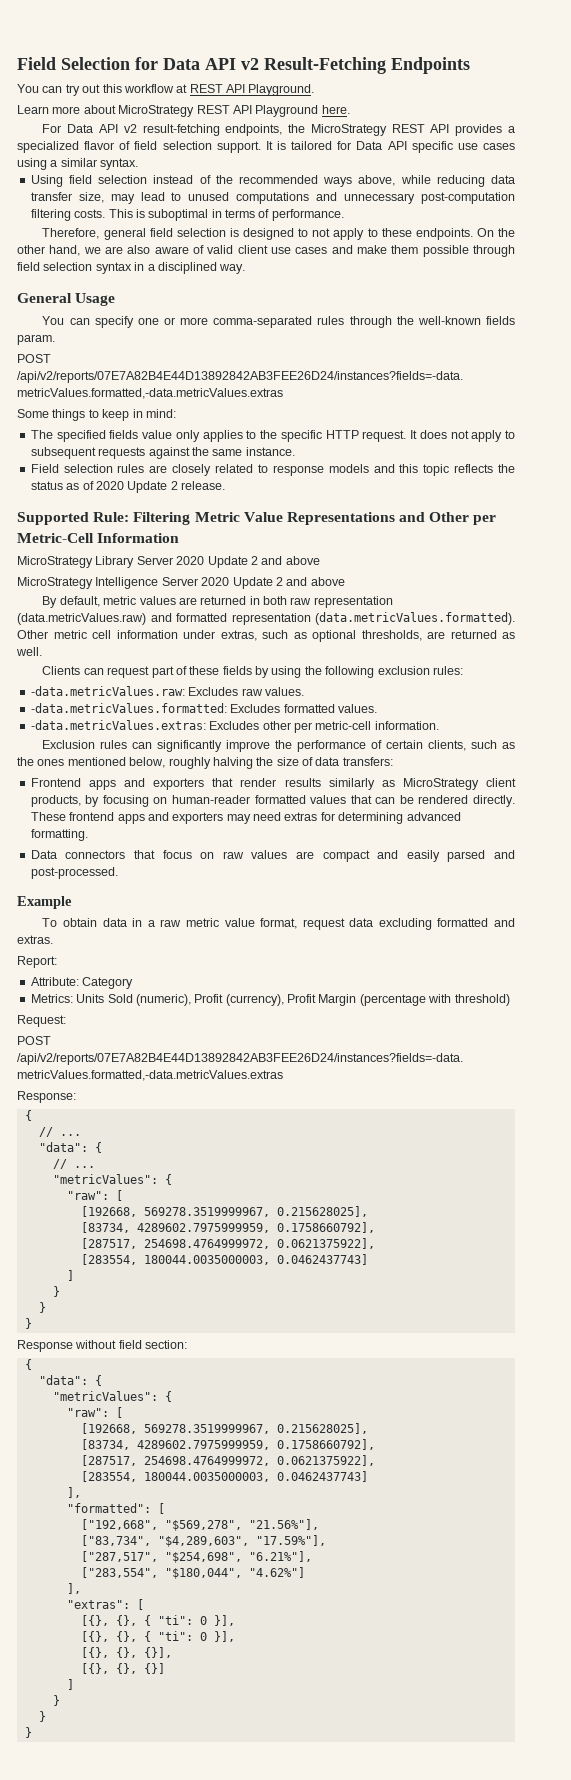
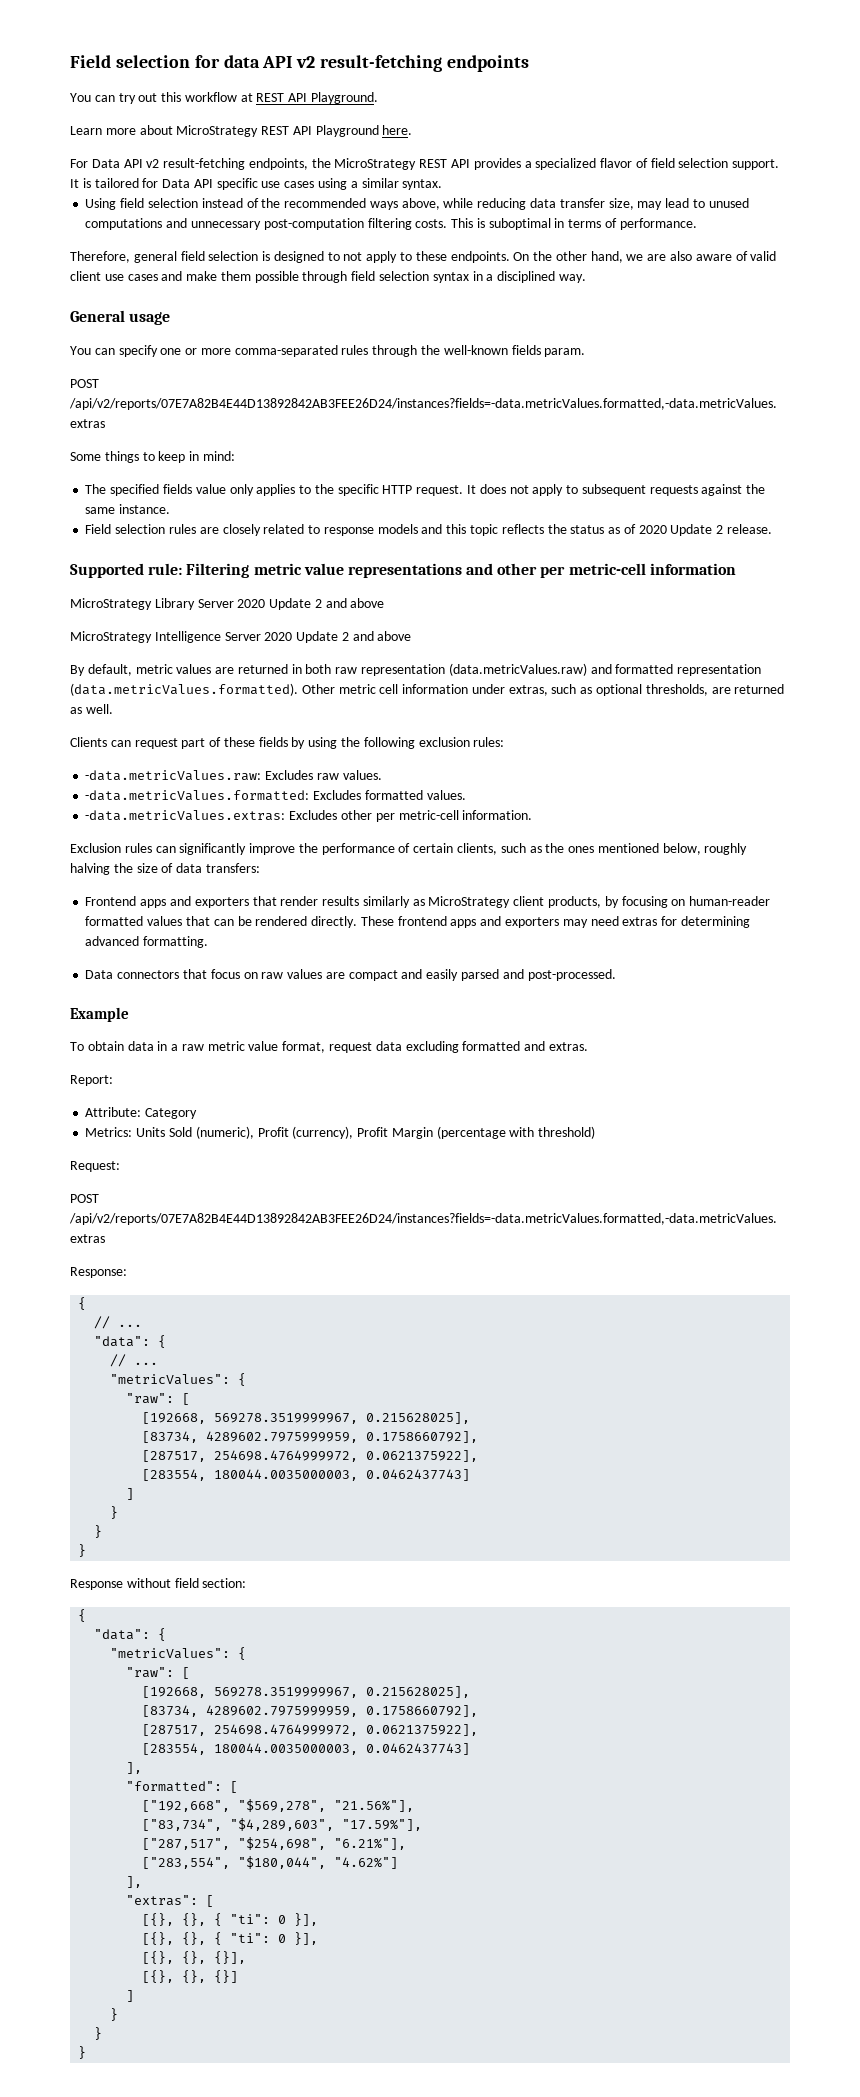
[17,57,470,74] Field Selection for Data API v2 Result-Fetching Endpoints -> [70,55,530,72] Field selection for data API v2 result-fetching endpoints
[75,293,116,306] Usage -> [129,312,171,325] usage
[93,512,497,525] [17,533,180,543] Rule: Filtering Metric Value Representations and Other per Metric-Cell Information -> [148,563,736,578] rule: Filtering metric value representations and other per metric-cell information

